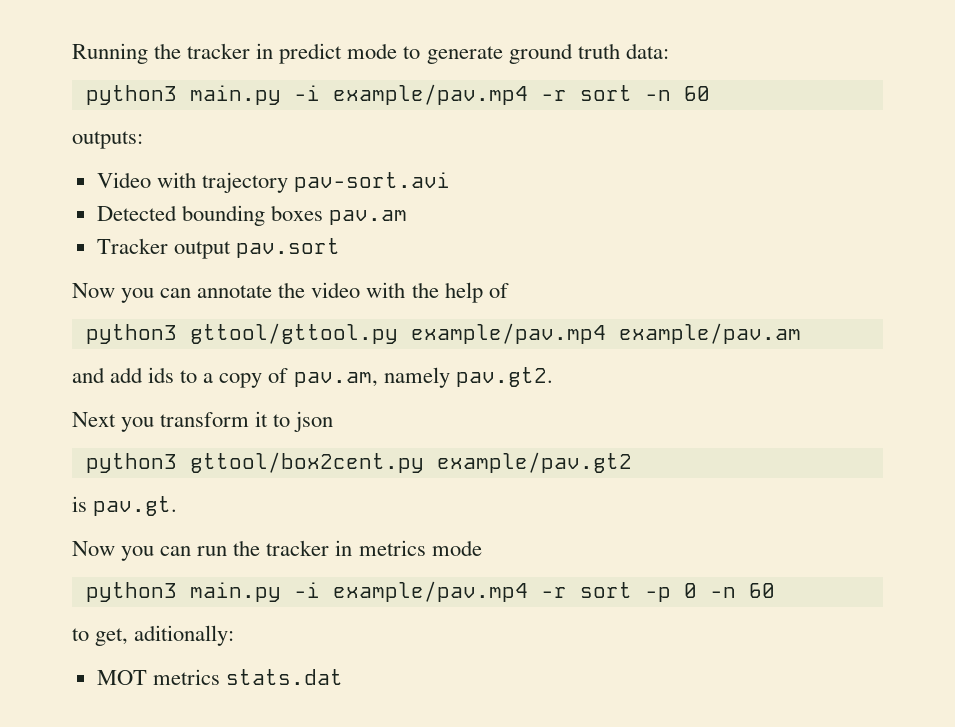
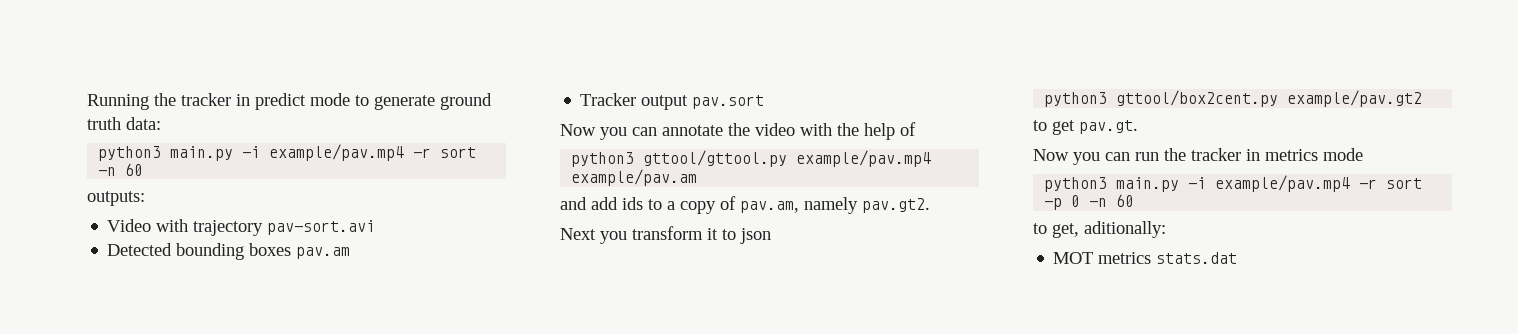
[72,496,87,512] is -> [1033,120,1075,135] to get

